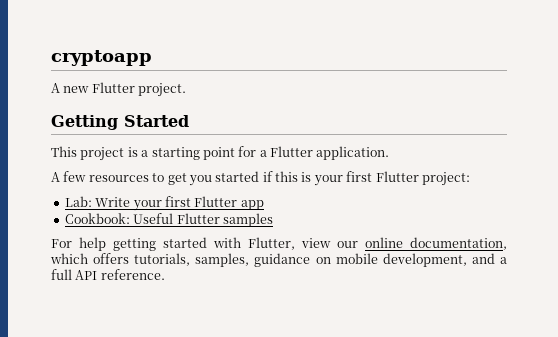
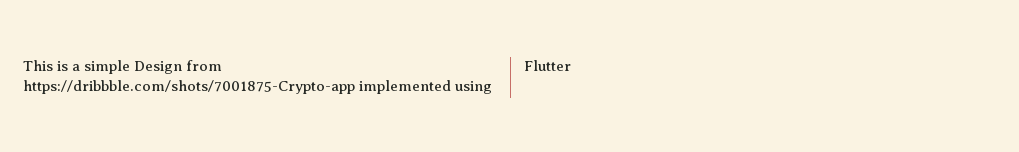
[51,50,152,66] [51,82,187,97] [51,115,189,130] [51,146,390,161] [51,171,470,186] [64,196,264,211] [64,213,273,227] [51,237,507,251] [50,253,507,267] [51,269,165,280] cryptoapp // A new Flutter project. // Getting Started // This project is a starting point for a Flutter application. // A few resources to get you started if this is your first Flutter project: // Lab: Write your first Flutter app // Cookbook: Useful Flutter samples // For help getting started with Flutter, view our online documentation, which offers tutorials, samples, guidance on mobile development, and a full API reference. -> [23,60,223,74] [23,80,493,94] [524,60,571,71] This is a simple Design from https://dribbble.com/shots/7001875-Crypto-app implemented using Flutter

